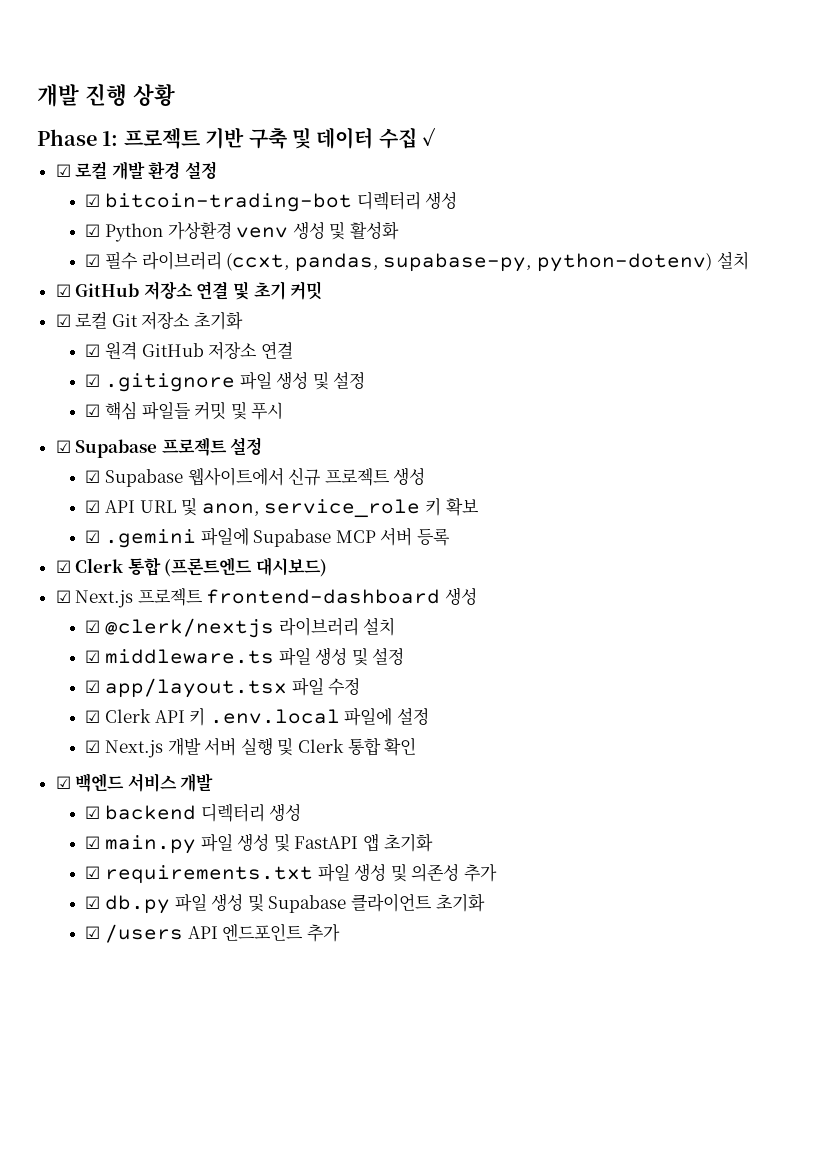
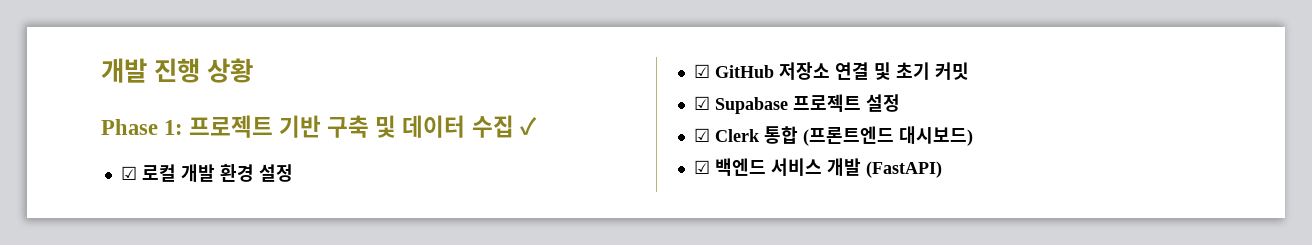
[85,191,458,212] [85,221,399,242] [85,251,749,272] // ☑ bitcoin-trading-bot 디렉터리 생성 // ☑ Python 가상환경 venv 생성 및 활성화 // ☑ 필수 라이브러리 (ccxt, pandas, supabase-py, python-dotenv) 설치 -> (293, 173) none
[75,311,244,330] [85,341,293,360] [85,371,366,392] [85,401,284,420] [55,437,263,458] [85,467,426,487] [85,498,479,518] [85,527,450,548] 로컬 Git 저장소 초기화 // ☑ 원격 GitHub 저장소 연결 // ☑ .gitignore 파일 생성 및 설정 // ☑ 핵심 파일들 커밋 및 푸시 // ☑ Supabase 프로젝트 설정 // ☑ Supabase 웹사이트에서 신규 프로젝트 생성 // ☑ API URL 및 anon, service_role 키 확보 // ☑ .gemini 파일에 Supabase MCP 서버 등록 -> [714,94,900,114] Supabase 프로젝트 설정
[75,587,478,608] [85,617,396,638] [85,647,405,666] [85,678,361,698] [85,707,429,726] [85,737,417,758] [55,773,214,792] [85,803,302,822] [85,833,433,854] [85,863,497,884] [85,893,485,914] [85,923,340,943] Next.js 프로젝트 frontend-dashboard 생성 // ☑ @clerk/nextjs 라이브러리 설치 // ☑ middleware.ts 파일 생성 및 설정 // ☑ app/layout.tsx 파일 수정 // ☑ Clerk API 키 .env.local 파일에 설정 // ☑ Next.js 개발 서버 실행 및 Clerk 통합 확인 // ☑ 백엔드 서비스 개발 // ☑ backend 디렉터리 생성 // ☑ main.py 파일 생성 및 FastAPI 앱 초기화 // ☑ requirements.txt 파일 생성 및 의존성 추가 // ☑ db.py 파일 생성 및 Supabase 클라이언트 초기화 // ☑ /users API 엔드포인트 추가 -> [714,158,942,178] 백엔드 서비스 개발 (FastAPI)

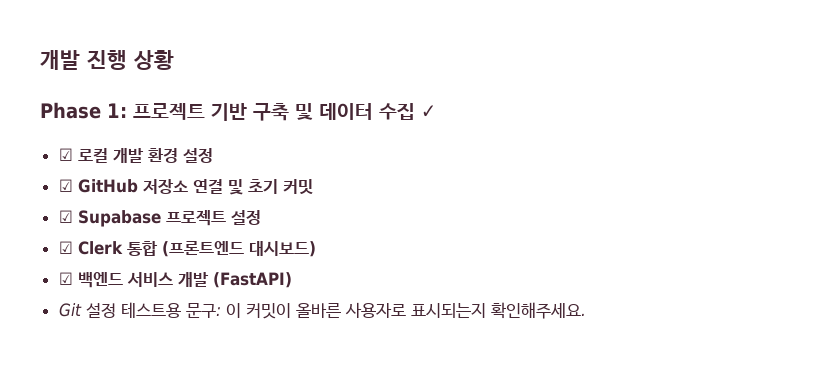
(942, 169) none -> [58,302,586,319] // Git 설정 테스트용 문구: 이 커밋이 올바른 사용자로 표시되는지 확인해주세요.

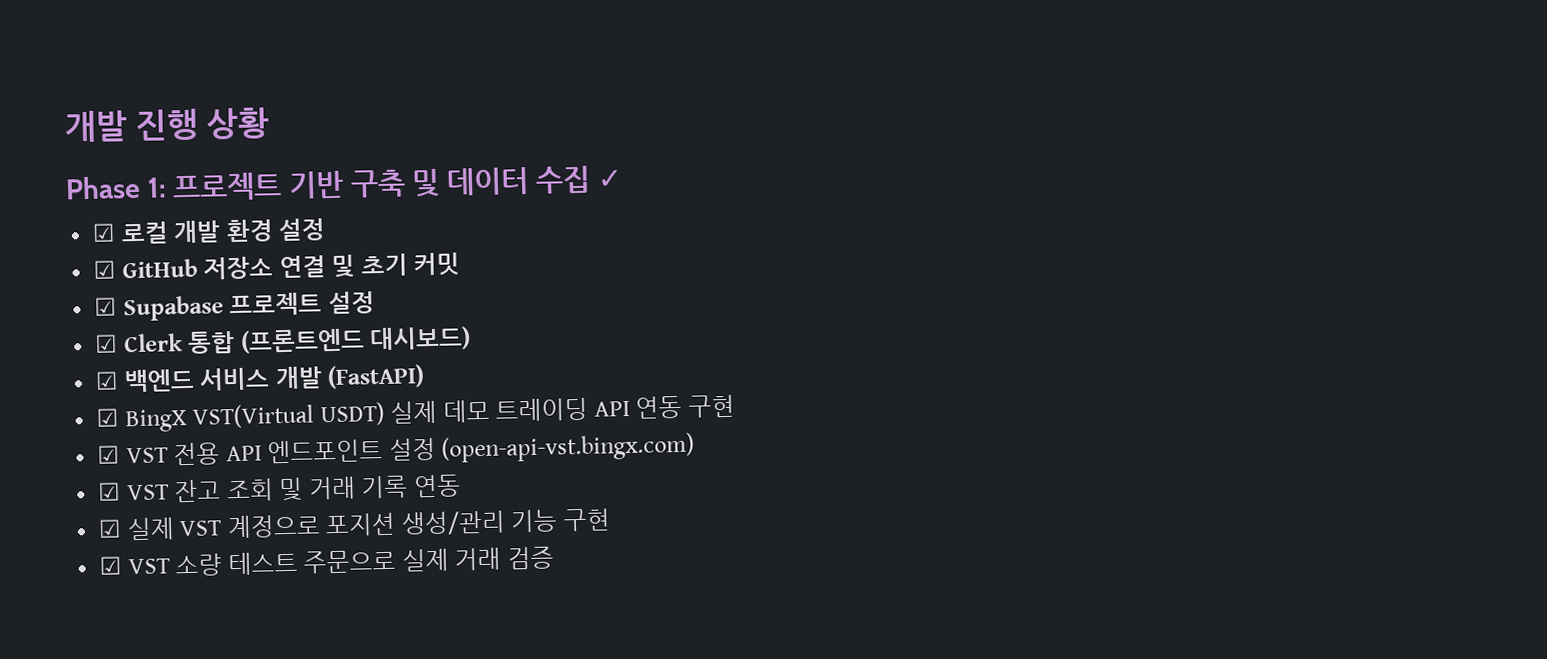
[58,302,586,319] Git 설정 테스트용 문구: 이 커밋이 올바른 사용자로 표시되는지 확인해주세요. -> [96,394,735,433] [97,432,696,466] [97,474,461,503] [98,508,611,541] [99,546,554,577] ☑ BingX VST(Virtual USDT) 실제 데모 트레이딩 API 연동 구현 // ☑ VST 전용 API 엔드포인트 설정 (open-api-vst.bingx.com) // ☑ VST 잔고 조회 및 거래 기록 연동 // ☑ 실제 VST 계정으로 포지션 생성/관리 기능 구현 // ☑ VST 소량 테스트 주문으로 실제 거래 검증

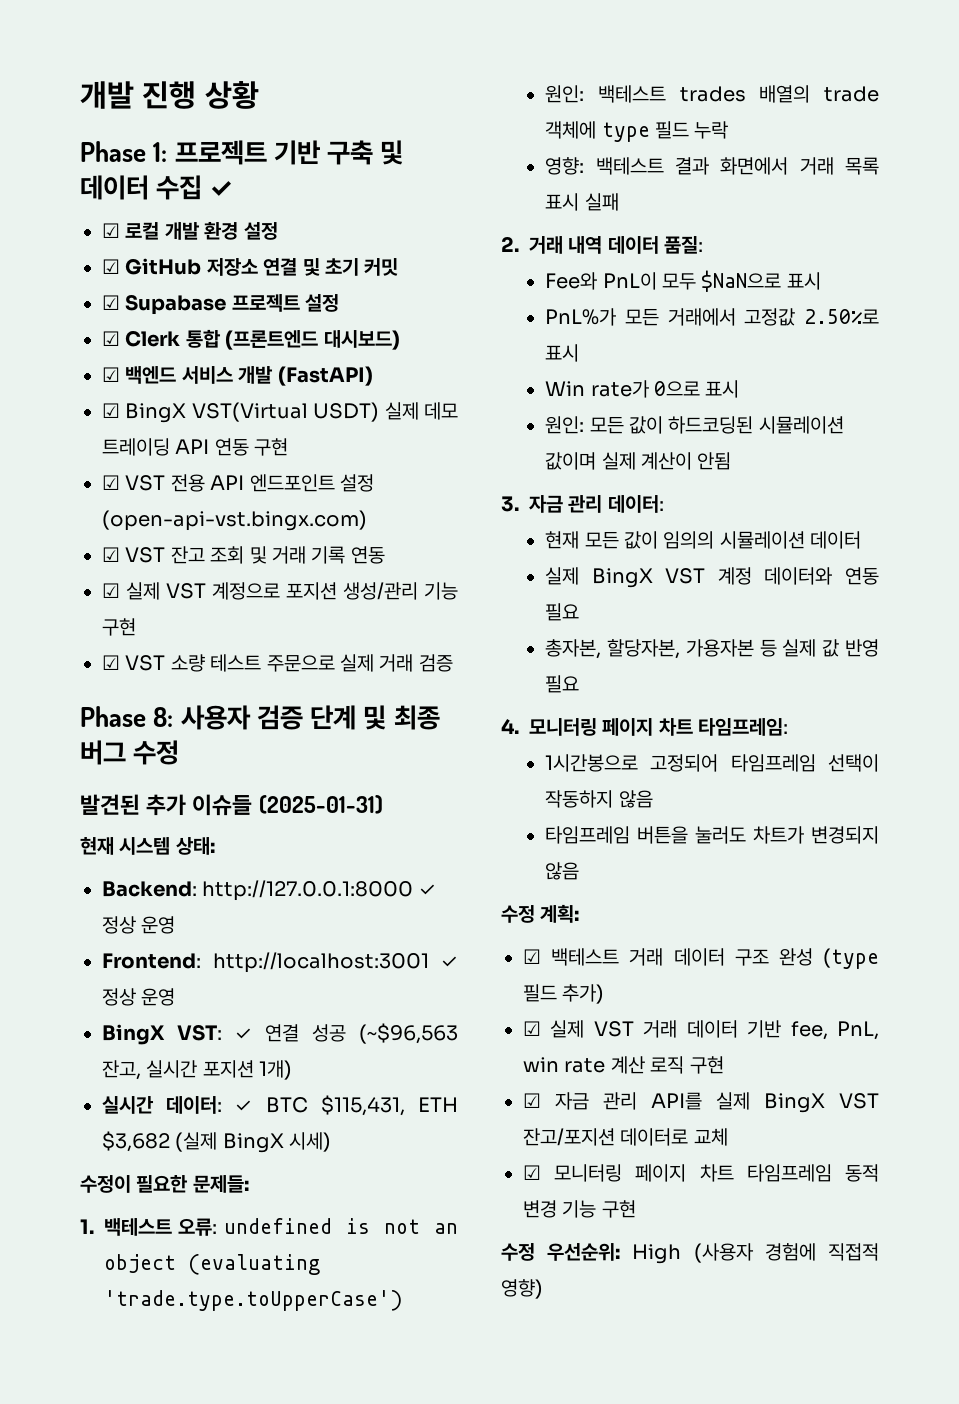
(554, 558) none -> [80,705,440,730] [80,740,180,765] [80,794,383,816] [80,837,215,855] [102,880,436,901] [102,916,176,934] [102,952,458,973] [102,988,176,1006] [102,1023,458,1045] [102,1060,293,1080] [102,1095,458,1116] [102,1131,332,1153] [80,1175,249,1193] [80,1218,458,1236] [104,1254,320,1275] [104,1290,403,1311] [545,85,879,103] [545,121,729,142] [545,157,879,175] [545,193,619,211] [501,236,704,254] [545,270,821,292] [545,308,879,326] [545,344,580,362] [545,380,740,398] [545,416,844,434] [545,452,732,470] [501,495,664,513] [545,531,862,549] [545,567,879,588] [545,603,580,621] [545,639,879,659] [545,675,580,693] [501,718,789,736] [545,754,879,772] [545,790,653,808] [545,826,879,844] [545,862,580,880] [501,904,580,923] [523,948,879,969] [523,984,605,1004] [523,1020,879,1040] [523,1056,724,1074] [523,1092,879,1113] [523,1128,728,1146] [523,1164,879,1182] [523,1200,636,1218] [501,1243,879,1264] [501,1279,543,1299] // Phase 8: 사용자 검증 단계 및 최종 버그 수정 // 발견된 추가 이슈들 (2025-01-31) // 현재 시스템 상태: // Backend: http://127.0.0.1:8000 ✓ 정상 운영 // Frontend: http://localhost:3001 ✓ 정상 운영 // BingX VST: ✓ 연결 성공 (~$96,563 잔고, 실시간 포지션 1개) // 실시간 데이터: ✓ BTC $115,431, ETH $3,682 (실제 BingX 시세) // 수정이 필요한 문제들: // 1. 백테스트 오류: undefined is not an object (evaluating 'trade.type.toUpperCase') // 원인: 백테스트 trades 배열의 trade 객체에 type 필드 누락 // 영향: 백테스트 결과 화면에서 거래 목록 표시 실패 // 2. 거래 내역 데이터 품질: // Fee와 PnL이 모두 $NaN으로 표시 // PnL%가 모든 거래에서 고정값 2.50%로 표시 // Win rate가 0으로 표시 // 원인: 모든 값이 하드코딩된 시뮬레이션 값이며 실제 계산이 안됨 // 3. 자금 관리 데이터: // 현재 모든 값이 임의의 시뮬레이션 데이터 // 실제 BingX VST 계정 데이터와 연동 필요 // 총자본, 할당자본, 가용자본 등 실제 값 반영 필요 // 4. 모니터링 페이지 차트 타임프레임: // 1시간봉으로 고정되어 타임프레임 선택이 작동하지 않음 // 타임프레임 버튼을 눌러도 차트가 변경되지 않음 // 수정 계획: // ☑ 백테스트 거래 데이터 구조 완성 (type 필드 추가) // ☑ 실제 VST 거래 데이터 기반 fee, PnL, win rate 계산 로직 구현 // ☑ 자금 관리 API를 실제 BingX VST 잔고/포지션 데이터로 교체 // ☑ 모니터링 페이지 차트 타임프레임 동적 변경 기능 구현 // 수정 우선순위: High (사용자 경험에 직접적 영향)

